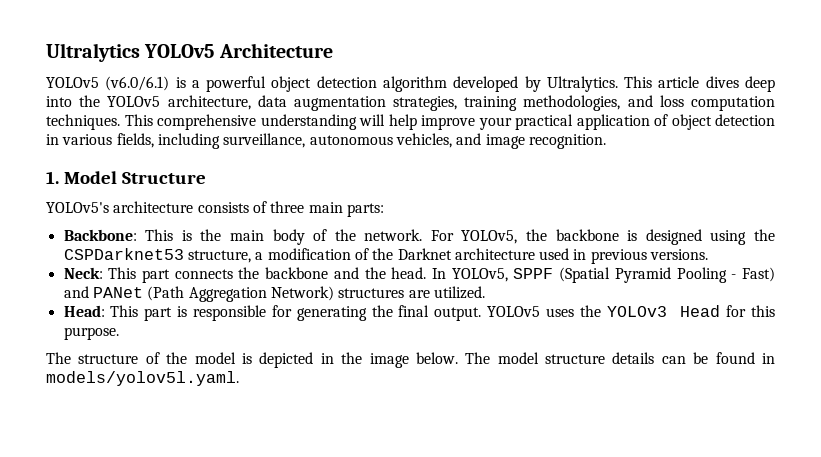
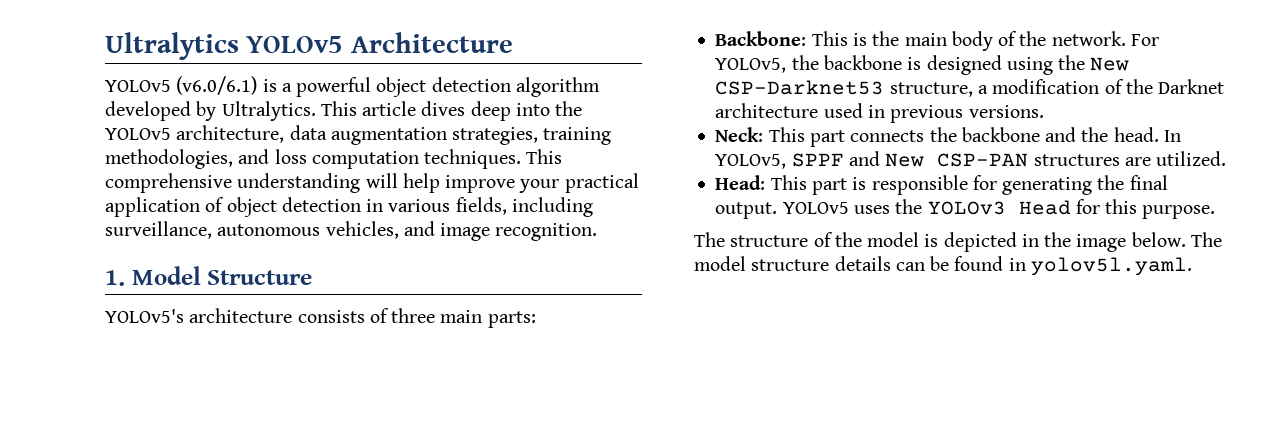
[63,248,184,260] CSPDarknet53 -> [1090,57,1130,71] [715,80,885,95] New CSP-Darknet53
[559,267,775,283] [63,286,334,302] (Spatial Pyramid Pooling - Fast) and PANet (Path Aggregation Network) -> [848,151,1029,167] and New CSP-PAN
[46,371,239,386] models/yolov5l.yaml. -> [1030,257,1192,276] yolov5l.yaml.

